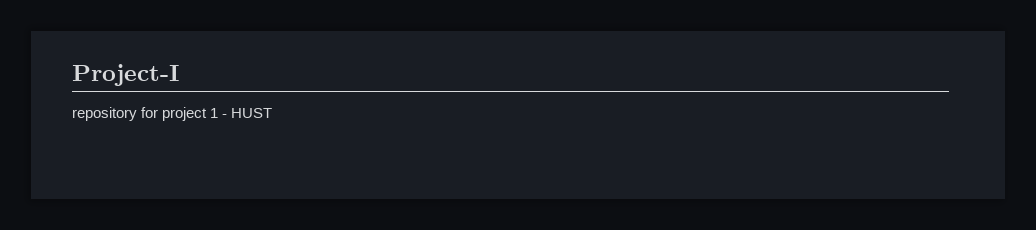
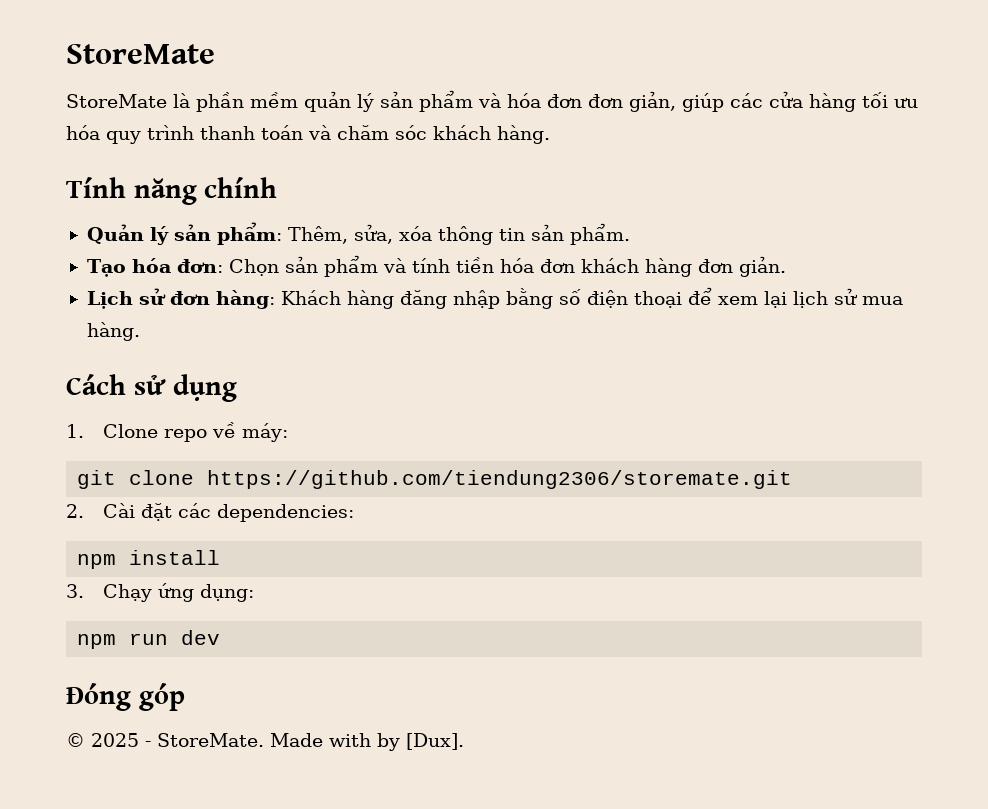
[72,64,179,86] [72,107,273,121] Project-I // repository for project 1 - HUST -> [66,44,215,64] [66,90,918,112] [66,125,550,144] [66,177,278,205] [86,222,630,245] [86,255,786,277] [86,287,903,309] [86,322,140,341] [66,374,238,402] [66,422,289,442] [77,470,793,489] [66,503,355,522] [77,550,221,569] [66,583,255,602] [77,630,221,649] [66,683,185,711] [66,733,464,751] StoreMate // StoreMate là phần mềm quản lý sản phẩm và hóa đơn đơn giản, giúp các cửa hàng tối ưu hóa quy trình thanh toán và chăm sóc khách hàng. // Tính năng chính // Quản lý sản phẩm: Thêm, sửa, xóa thông tin sản phẩm. // Tạo hóa đơn: Chọn sản phẩm và tính tiền hóa đơn khách hàng đơn giản. // Lịch sử đơn hàng: Khách hàng đăng nhập bằng số điện thoại để xem lại lịch sử mua hàng. // Cách sử dụng // 1. Clone repo về máy: // git clone https://github.com/tiendung2306/storemate.git // 2. Cài đặt các dependencies: // npm install // 3. Chạy ứng dụng: // npm run dev // Đóng góp // © 2025 - StoreMate. Made with by [Dux].

